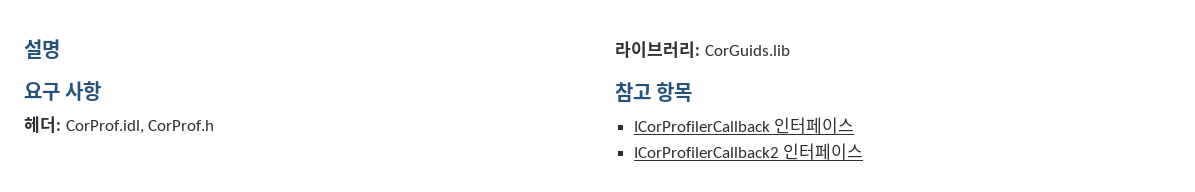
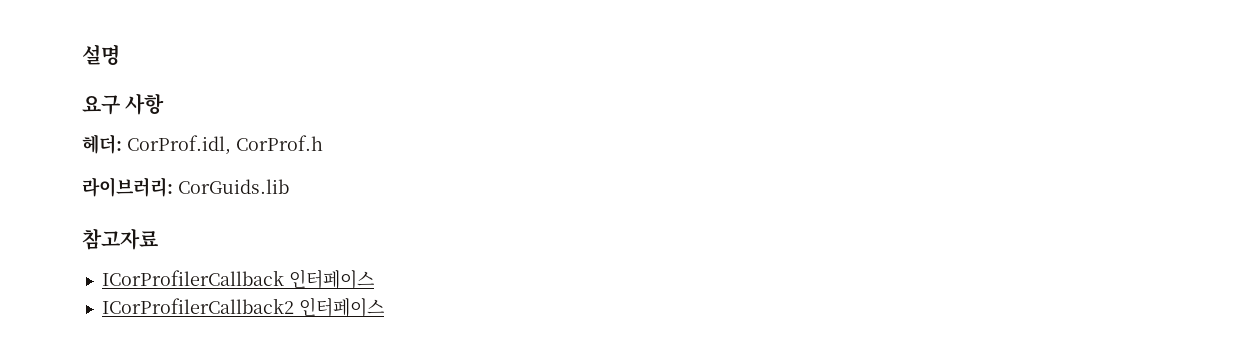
[615,82,693,102] 참고 항목 -> [82,228,158,250] 참고자료

